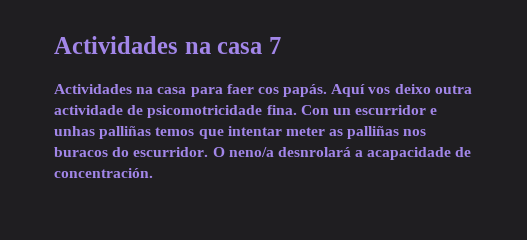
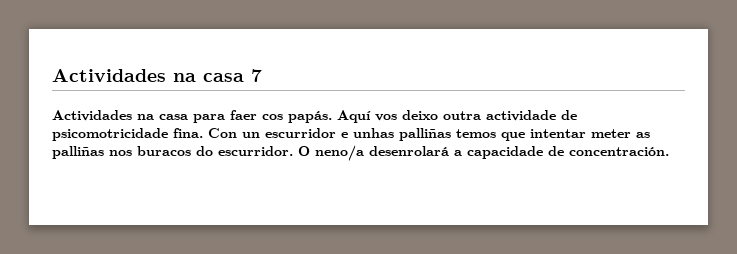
[277,147,452,160] desnrolará a acapacidade -> [369,146,543,159] desenrolará a capacidade

